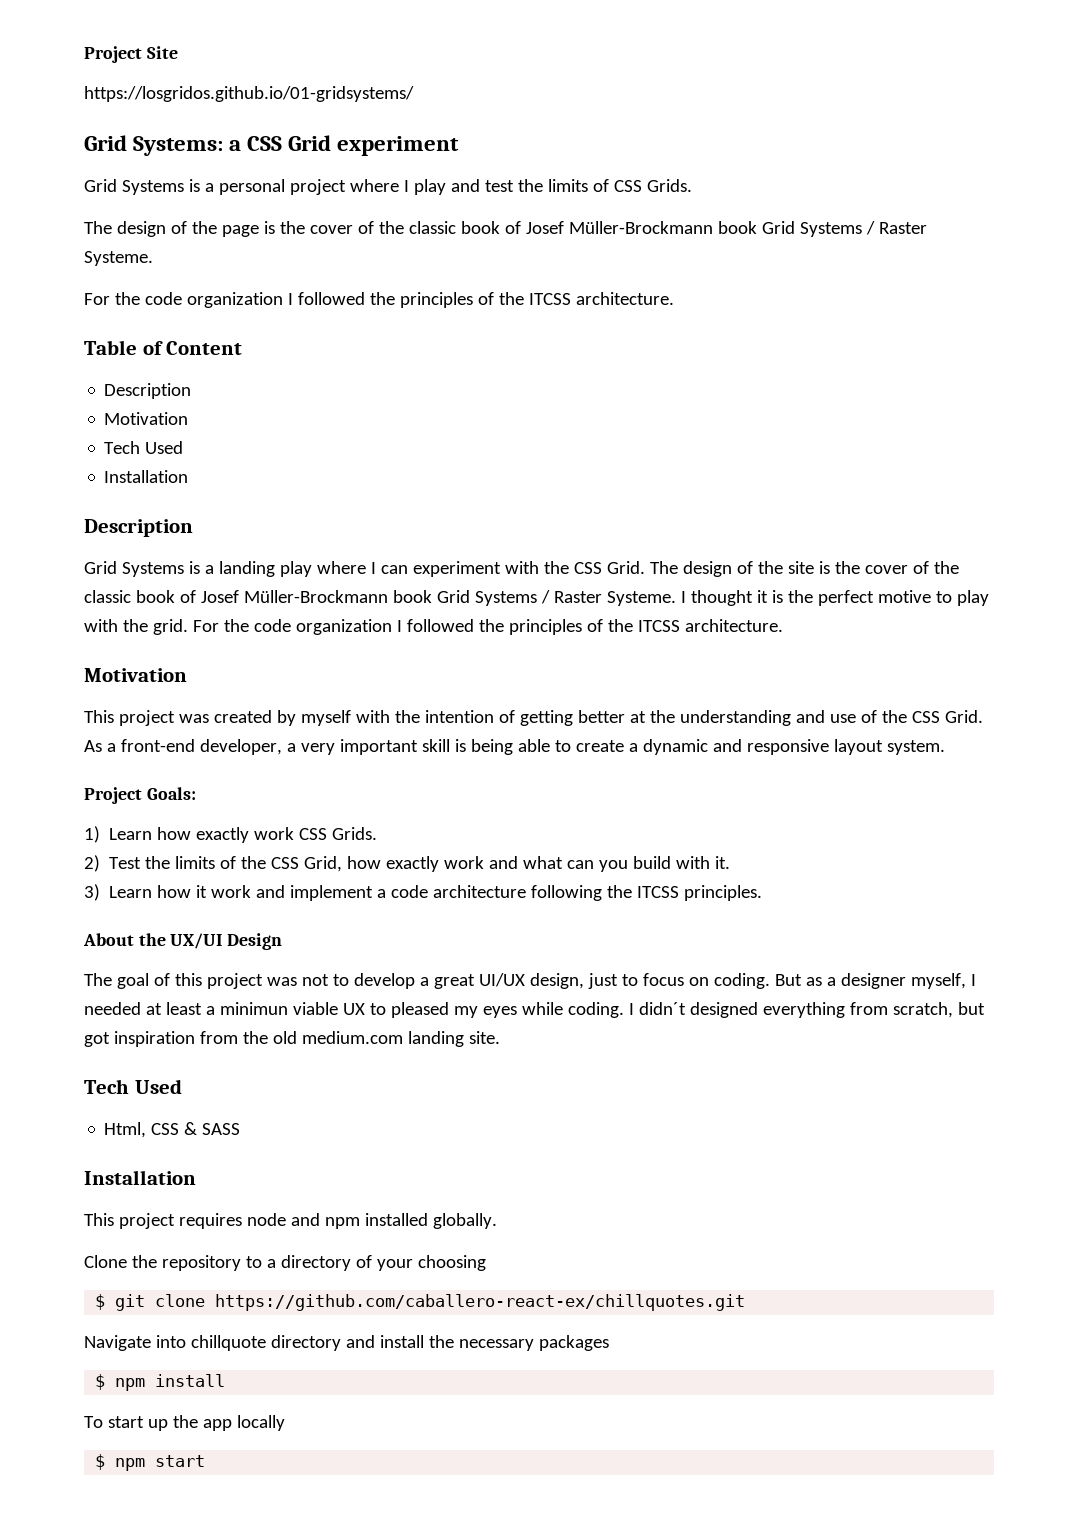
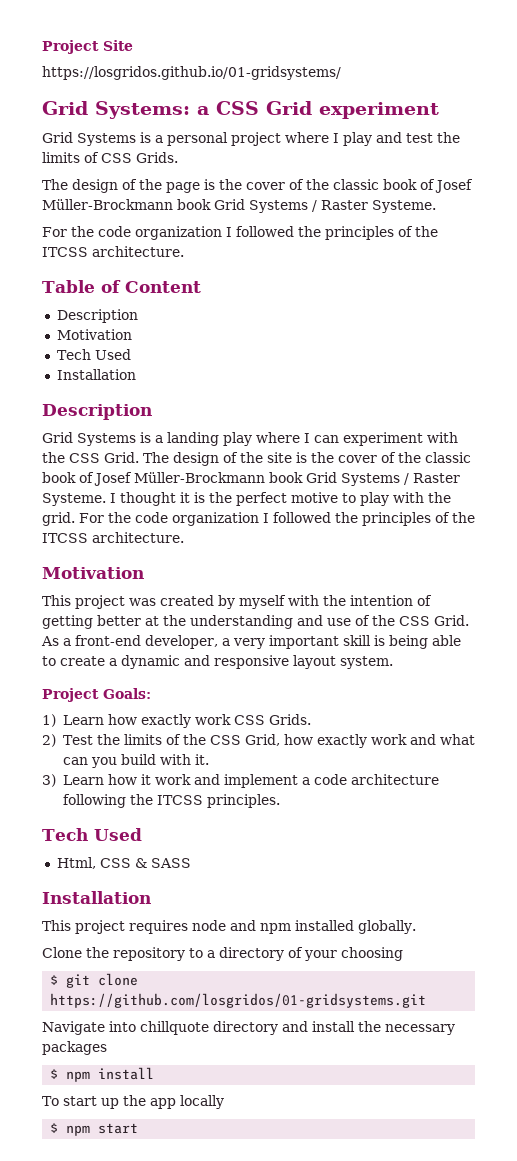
[83,933,283,950] [84,973,976,989] [84,1002,985,1018] [84,1031,500,1047] // About the UX/UI Design // The goal of this project was not to develop a great UI/UX design, just to focus on coding. But as a designer myself, I needed at least a minimun viable UX to pleased my eyes while coding. I didn´t designed everything from scratch, but got inspiration from the old medium.com landing site. -> (280, 801) none
[215,1294,746,1311] https://github.com/caballero-react-ex/chillquotes.git -> [50,993,427,1008] https://github.com/losgridos/01-gridsystems.git

